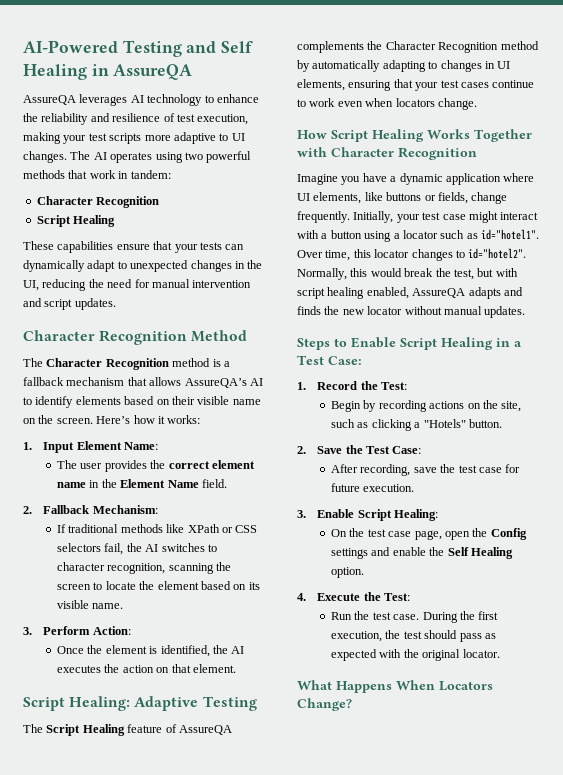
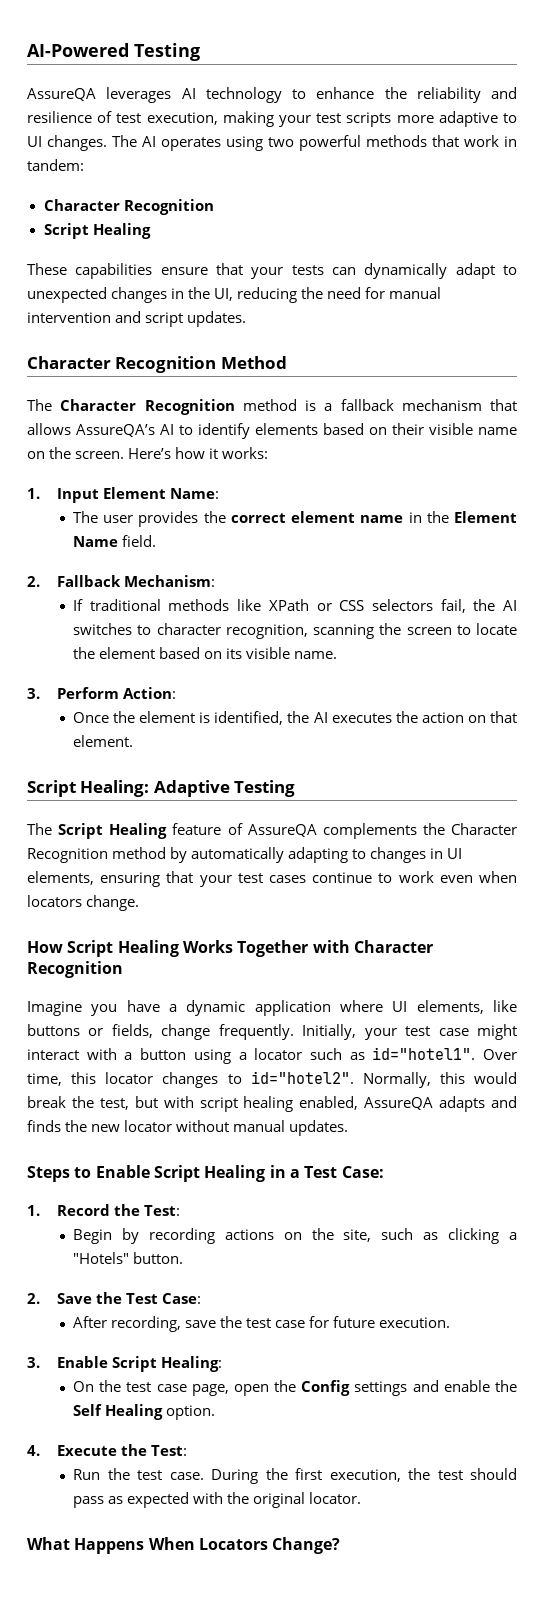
[186,41,254,53] [23,64,193,80] and Self Healing in AssureQA -> (200, 52) none

